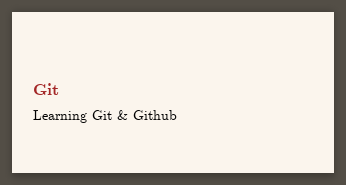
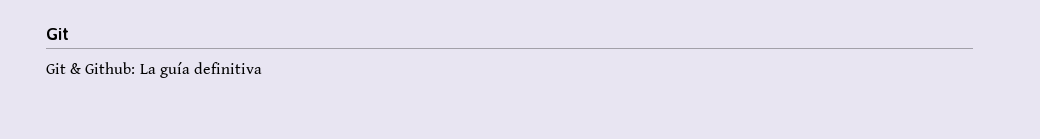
[33,110,87,123] Learning -> (69, 34) none
[133,110,177,120] Github -> [85,62,262,78] Github: La guía definitiva

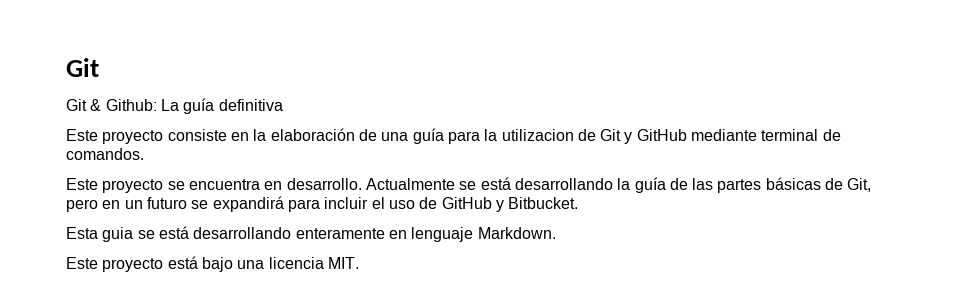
(262, 68) none -> [66,128,841,144] [66,148,144,160] [66,177,872,193] [66,196,579,212] [66,226,556,242] [66,256,359,272] // Este proyecto consiste en la elaboración de una guía para la utilizacion de Git y GitHub mediante terminal de comandos. // Este proyecto se encuentra en desarrollo. Actualmente se está desarrollando la guía de las partes básicas de Git, pero en un futuro se expandirá para incluir el uso de GitHub y Bitbucket. // Esta guia se está desarrollando enteramente en lenguaje Markdown. // Este proyecto está bajo una licencia MIT.

